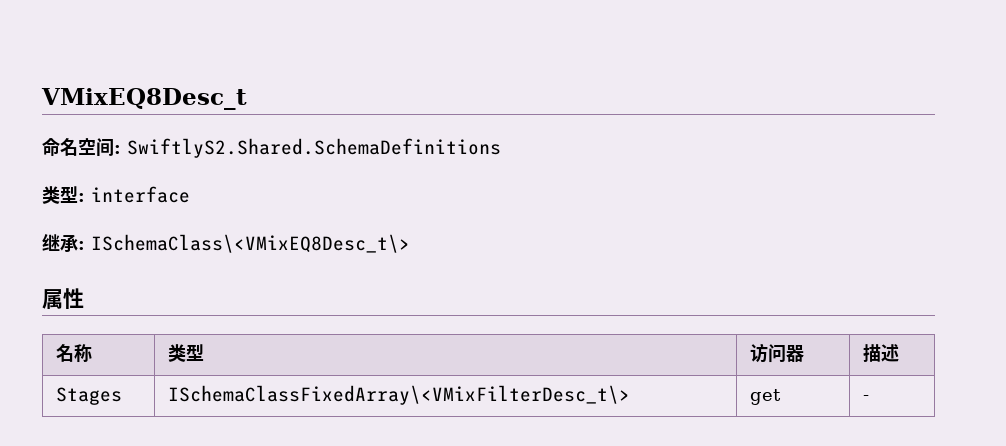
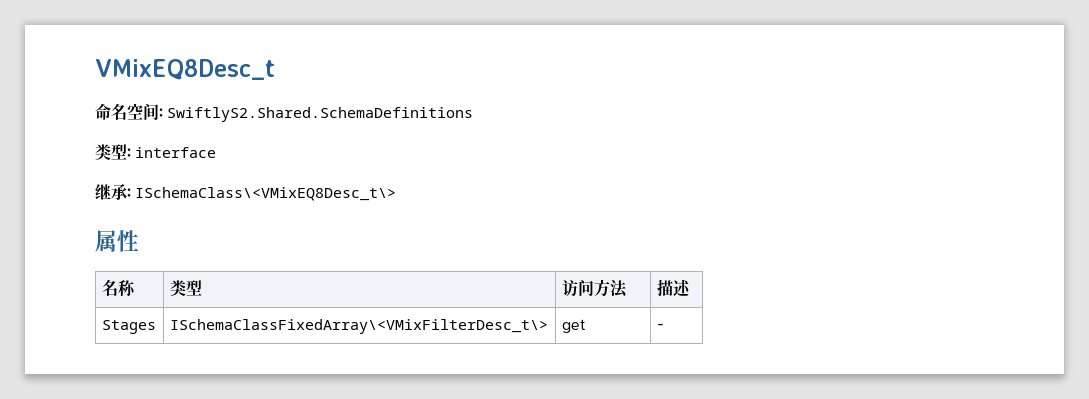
[786,345,805,362] 器 -> [593,279,628,298] 方法

